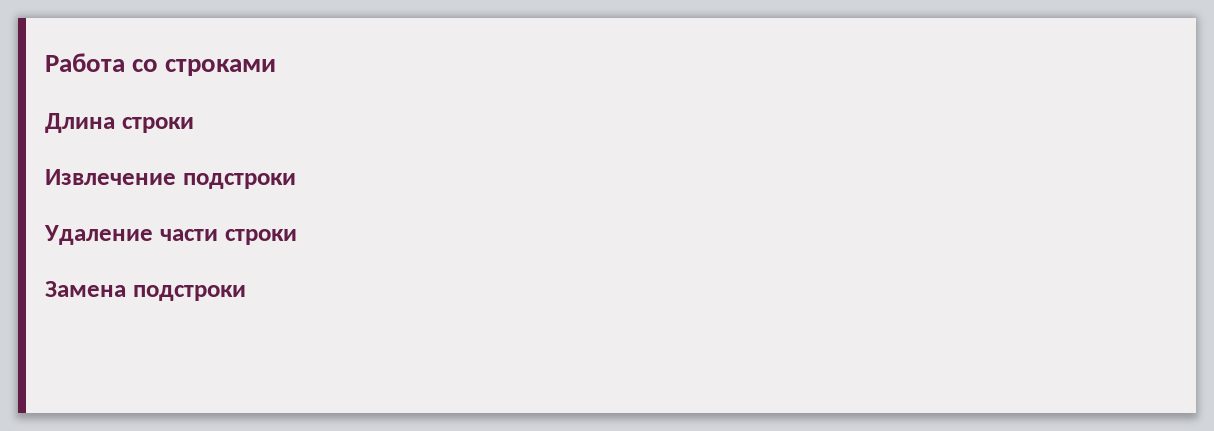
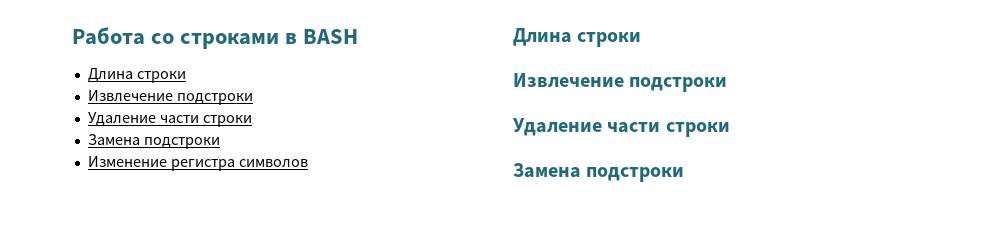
[45,113,194,133] [45,169,296,189] [44,225,297,245] [45,281,246,301] // Длина строки // Извлечение подстроки // Удаление части строки // Замена подстроки -> [285,29,359,44] [87,68,186,83] [87,90,253,105] [87,112,252,127] [87,134,220,149] [87,156,308,171] [513,28,642,47] [513,73,728,92] [513,118,730,137] [513,163,685,182] в BASH // Длина строки // Извлечение подстроки // Удаление части строки // Замена подстроки // Изменение регистра символов // Длина строки // Извлечение подстроки // Удаление части строки // Замена подстроки

